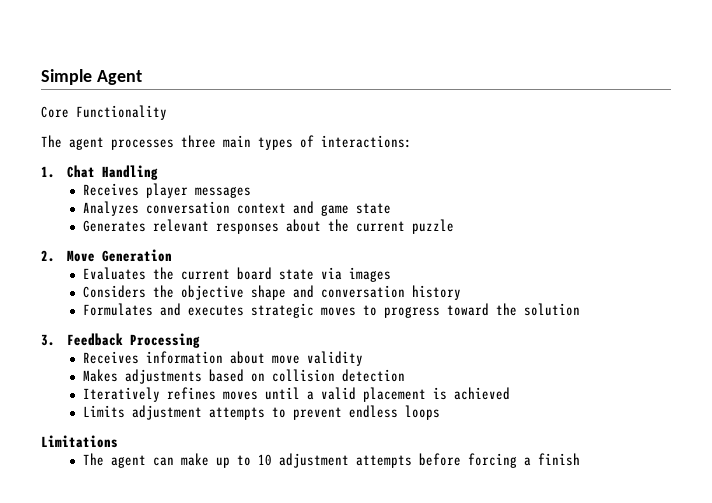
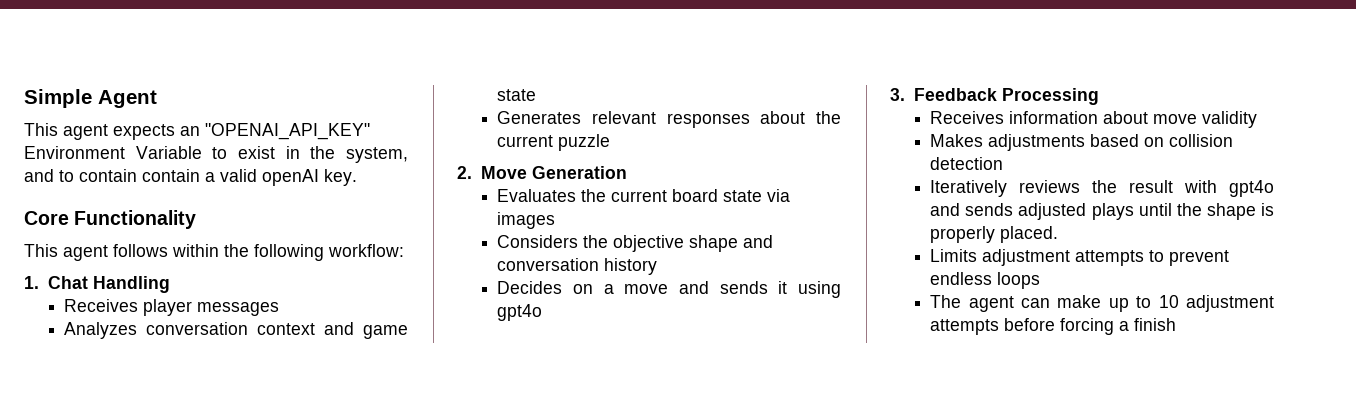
[41,105,167,120] [41,135,412,150] Core Functionality // The agent processes three main types of interactions: -> [24,123,370,140] [24,146,409,163] [24,169,357,186] [24,210,197,229] [24,244,404,261] This agent expects an "OPENAI_API_KEY" Environment Variable to exist in the system, and to contain contain a valid openAI key. // Core Functionality // This agent follows within the following workflow:
[83,303,581,318] Formulates and executes strategic moves to progress toward the solution -> [497,281,841,298] [497,304,543,321] Decides on a move and sends it using gpt4o
[167,387,511,402] refines moves until a valid placement is achieved -> [1019,180,1274,197] [930,203,1274,220] [930,226,1059,243] reviews the result with gpt4o and sends adjusted plays until the shape is properly placed.
[41,435,118,448] // Limitations -> (1041, 280) none

